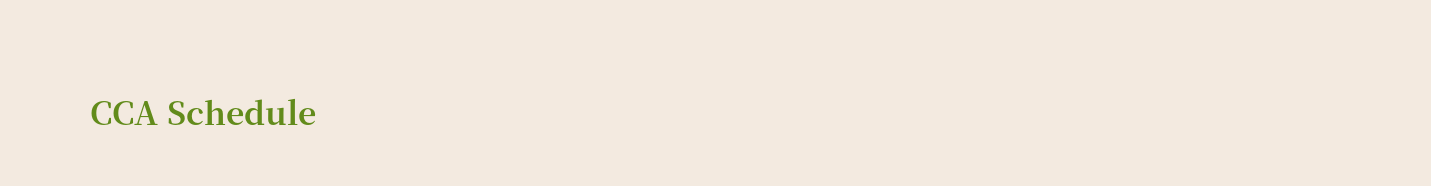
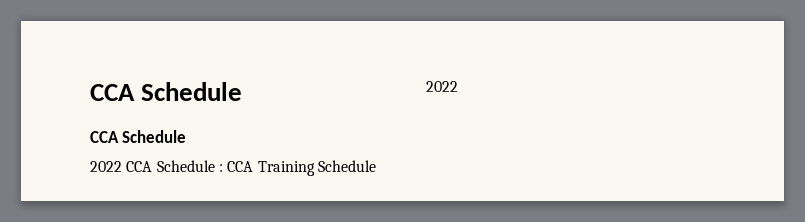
[90,98,316,125] CCA Schedule -> [90,82,243,101] [90,130,187,143] [90,160,376,176] [426,81,458,92] CCA Schedule // CCA Schedule // 2022 CCA Schedule : CCA Training Schedule 2022

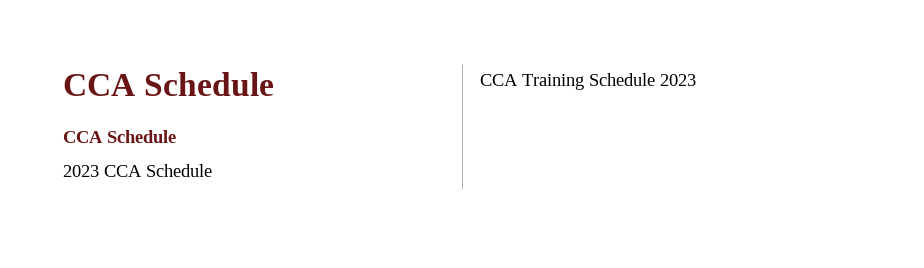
[90,160,223,172] 2022 CCA Schedule : -> [63,164,212,177] 2023 CCA Schedule //
[426,81,458,92] 2022 -> [660,74,696,86] 2023

